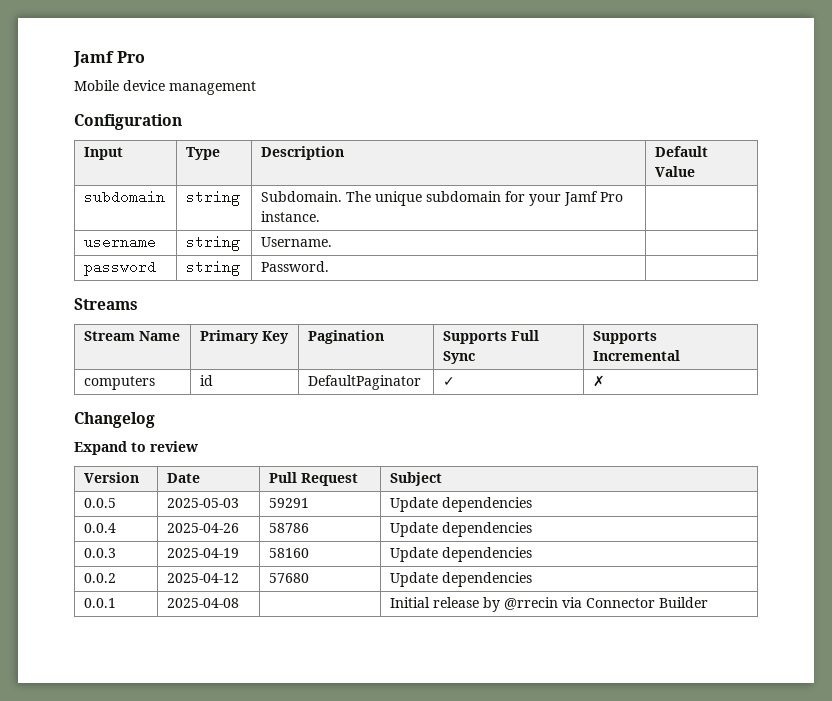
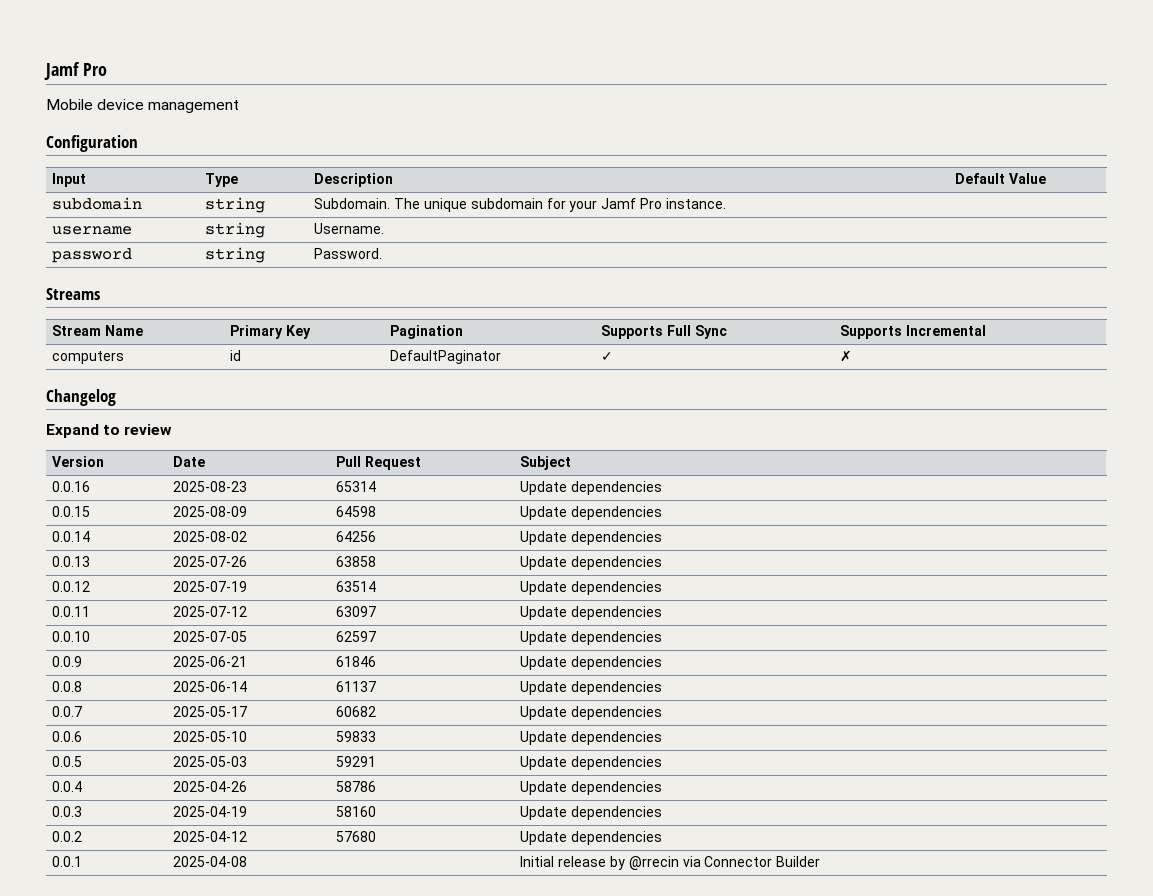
(443, 479) none -> [52,481,91,492] [173,481,248,492] [336,481,377,492] [520,481,663,495] [52,506,91,517] [173,506,248,517] [336,506,377,517] [520,506,663,520] [52,531,91,542] [173,531,248,542] [336,531,377,542] [520,531,663,545] [52,556,91,567] [173,556,248,567] [336,556,377,567] [520,556,663,570] [52,581,91,592] [173,581,248,592] [336,581,377,592] [520,581,663,595] [52,606,91,617] [173,606,248,617] [336,606,377,617] [520,606,663,620] [52,631,91,642] [173,631,248,642] [336,631,377,642] [520,631,663,645] [52,656,83,667] [173,656,248,667] [336,656,377,667] [520,656,663,670] [52,681,83,692] [173,681,248,692] [336,681,377,692] [520,681,663,695] [52,706,83,717] [173,706,248,717] [336,706,377,717] [520,706,663,720] [52,731,83,742] [173,731,248,742] [336,731,377,742] [520,731,663,745] // 0.0.16 | 2025-08-23 | 65314 | Update dependencies // 0.0.15 | 2025-08-09 | 64598 | Update dependencies // 0.0.14 | 2025-08-02 | 64256 | Update dependencies // 0.0.13 | 2025-07-26 | 63858 | Update dependencies // 0.0.12 | 2025-07-19 | 63514 | Update dependencies // 0.0.11 | 2025-07-12 | 63097 | Update dependencies // 0.0.10 | 2025-07-05 | 62597 | Update dependencies // 0.0.9 | 2025-06-21 | 61846 | Update dependencies // 0.0.8 | 2025-06-14 | 61137 | Update dependencies // 0.0.7 | 2025-05-17 | 60682 | Update dependencies // 0.0.6 | 2025-05-10 | 59833 | Update dependencies

